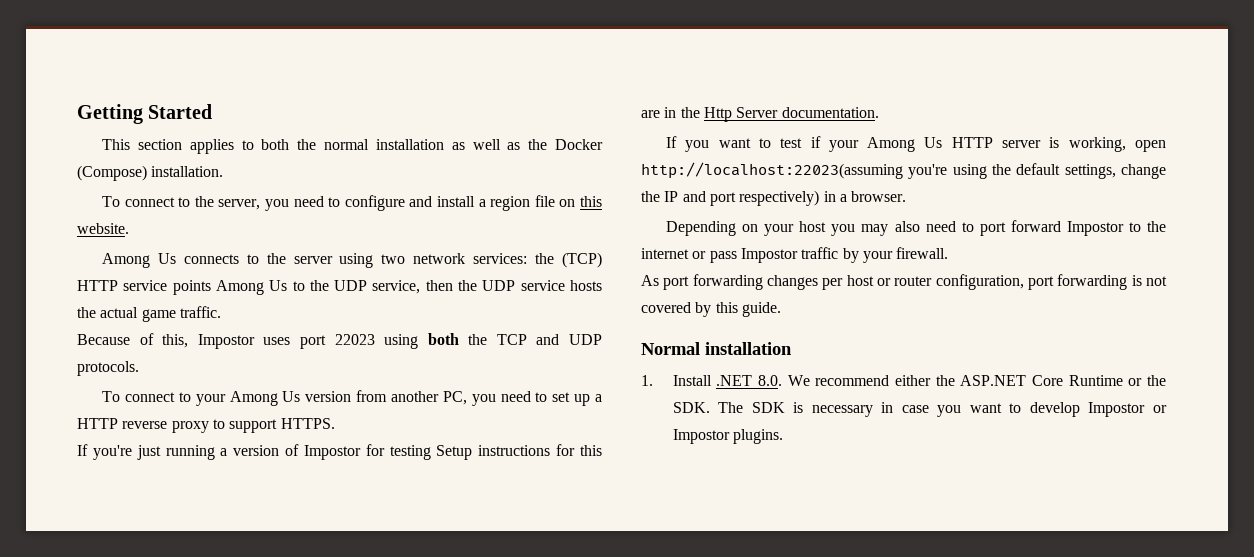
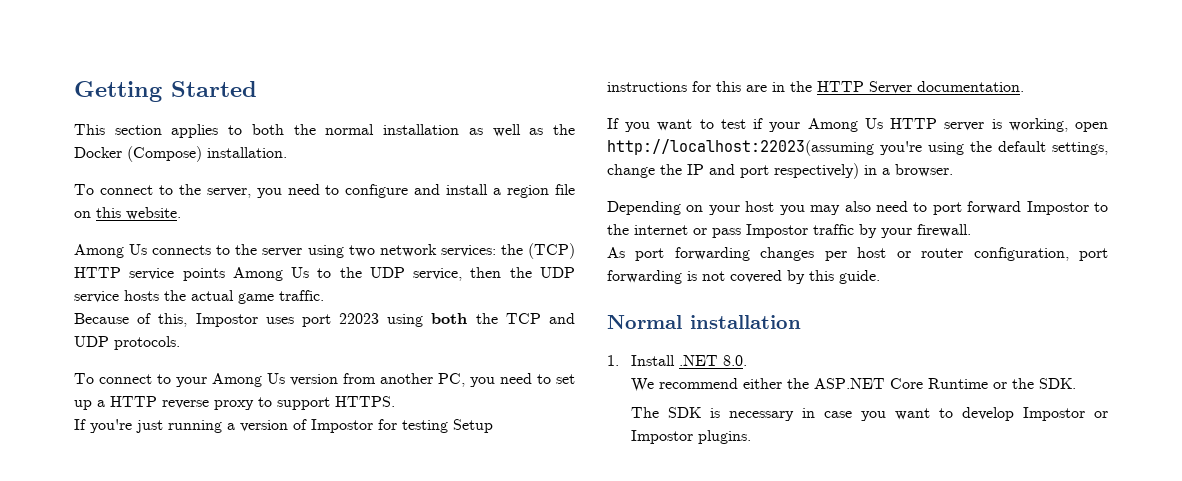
[703,107,732,122] Http -> [817,81,864,92] HTTP
(783, 380) none -> (748, 360) //
(710, 407) none -> (1077, 383) //

